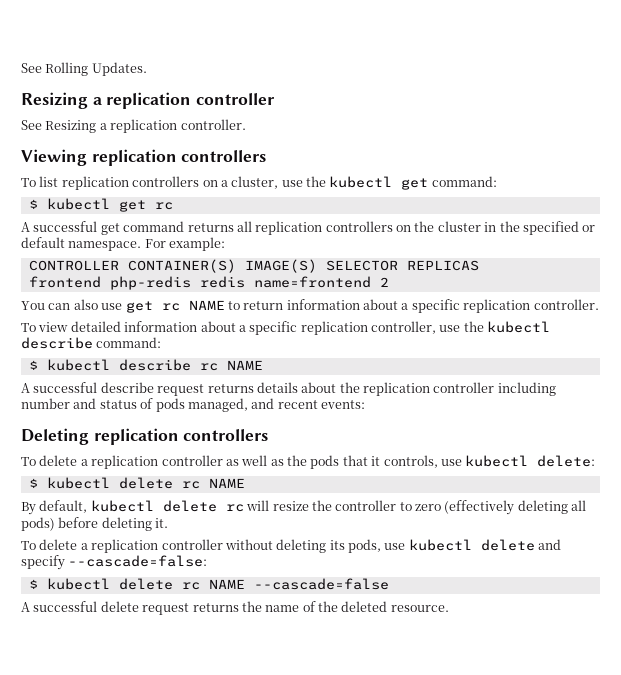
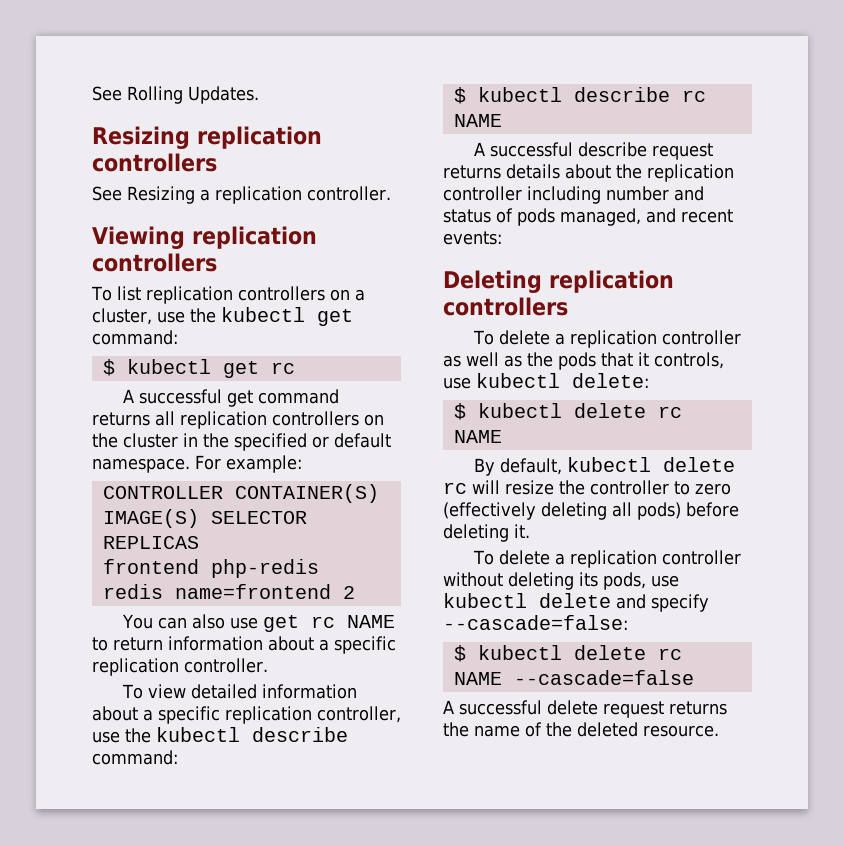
[92,92,276,109] a replication controller -> [197,126,322,149] [92,153,217,172] replication controllers

